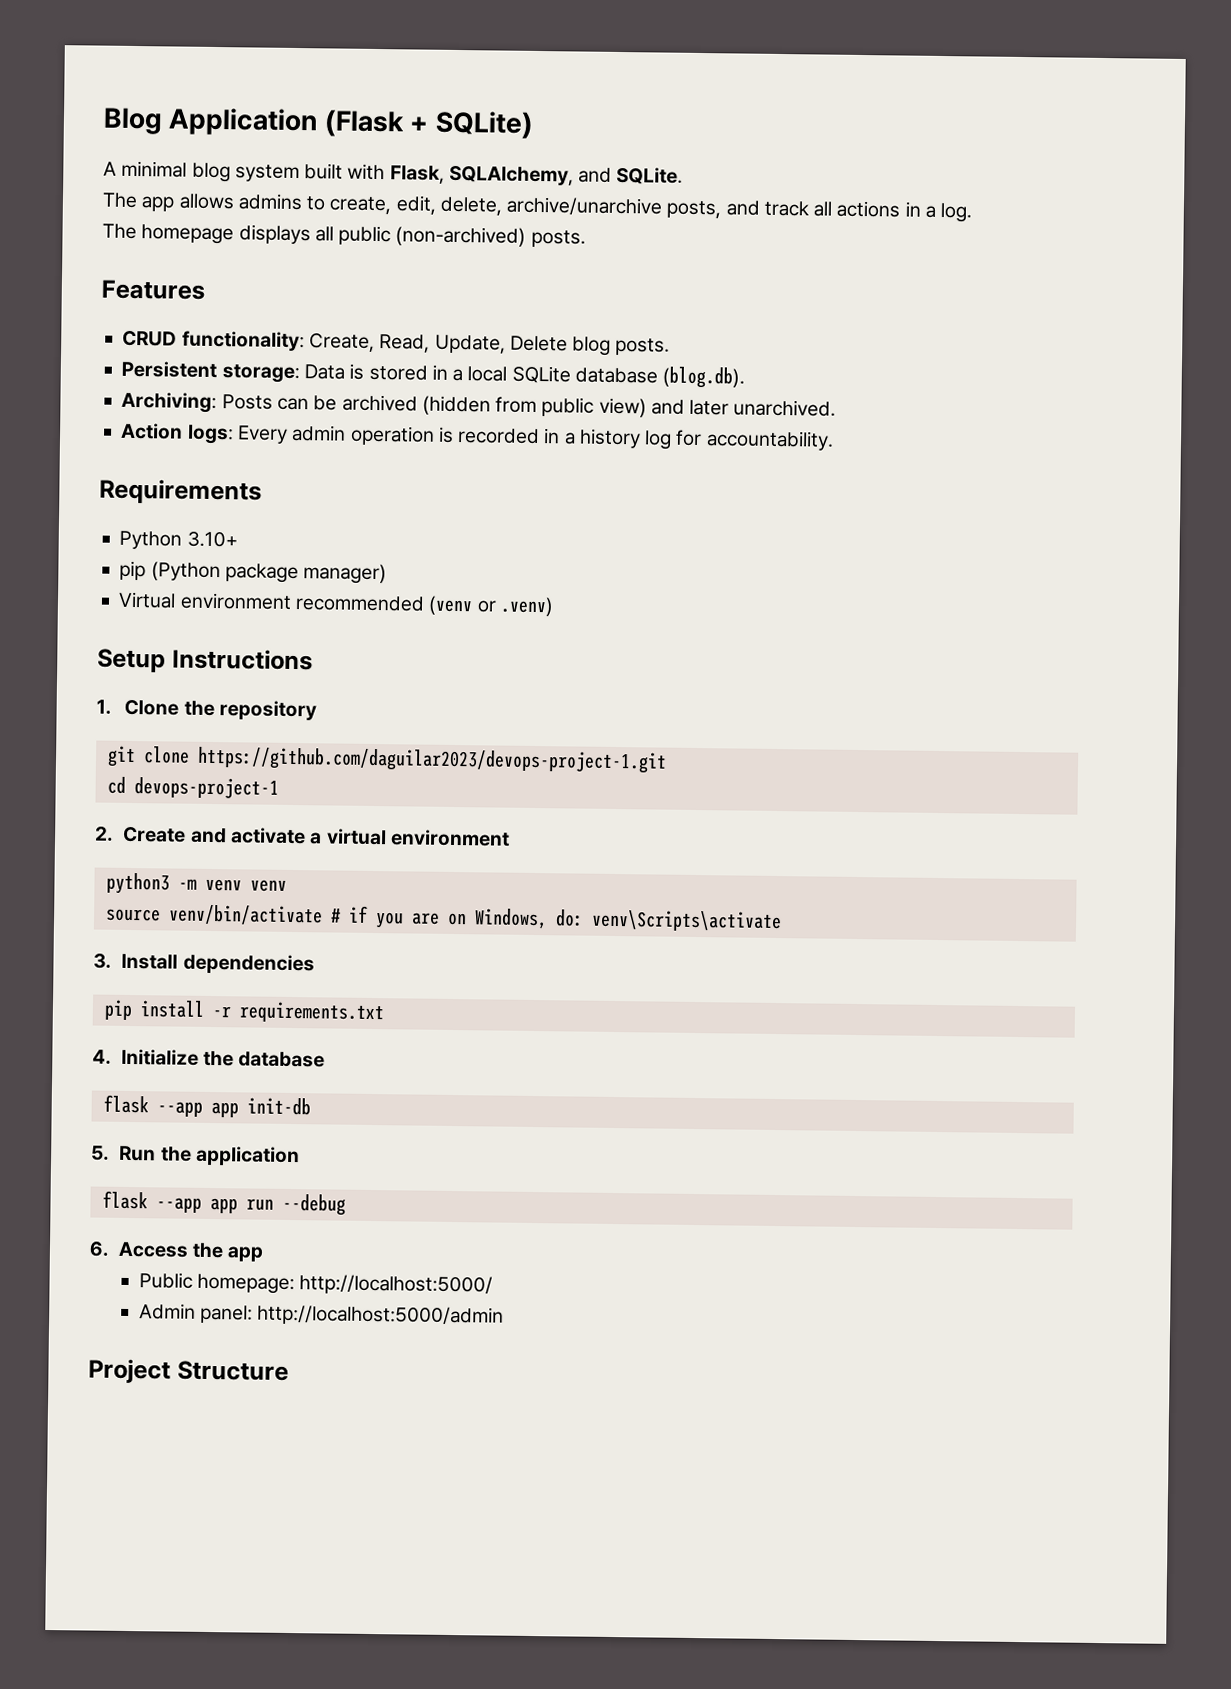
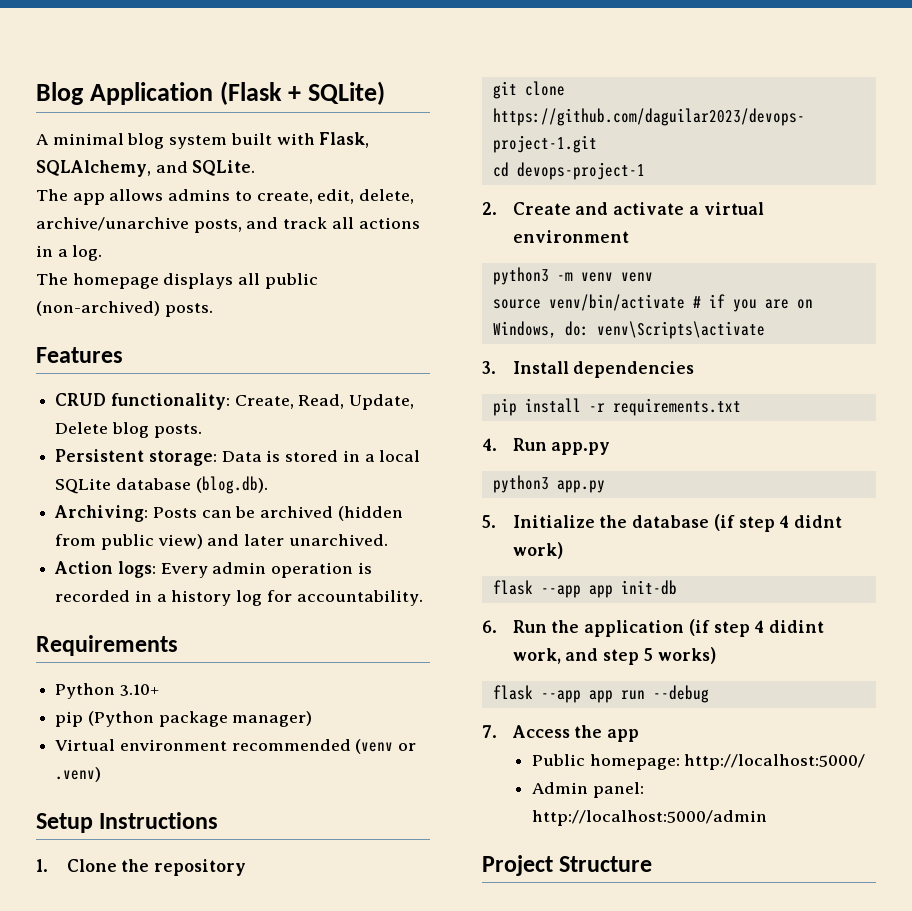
[120,1048,326,1068] Initialize the database -> [512,438,611,455] [492,475,605,493] [482,514,842,532] [512,542,563,559] Run app.py // python3 app.py // 5. Initialize the database (if step 4 didnt work)
[91,1145,110,1161] 5. -> [482,620,497,633] 6.
(300, 1156) none -> [688,619,824,637] [512,647,716,665] (if step 4 didint work, and step 5 works)
[89,1241,110,1257] 6. -> [482,725,497,738] 7.

